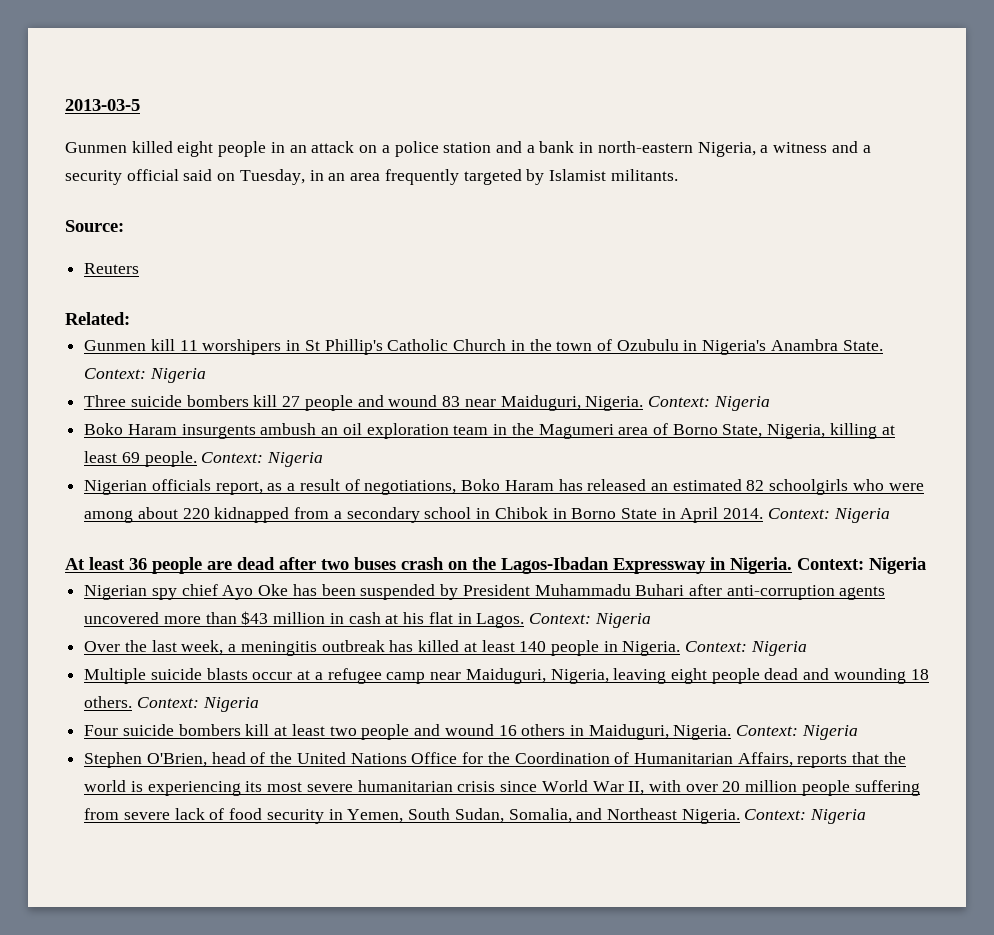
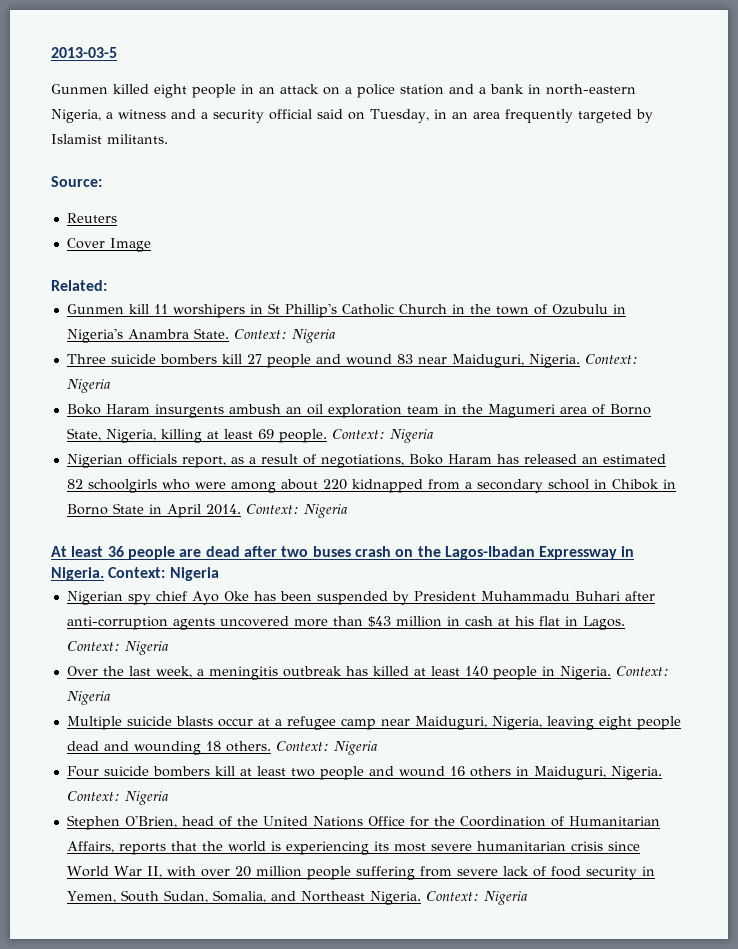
(140, 268) none -> [66,238,151,252] // Cover Image

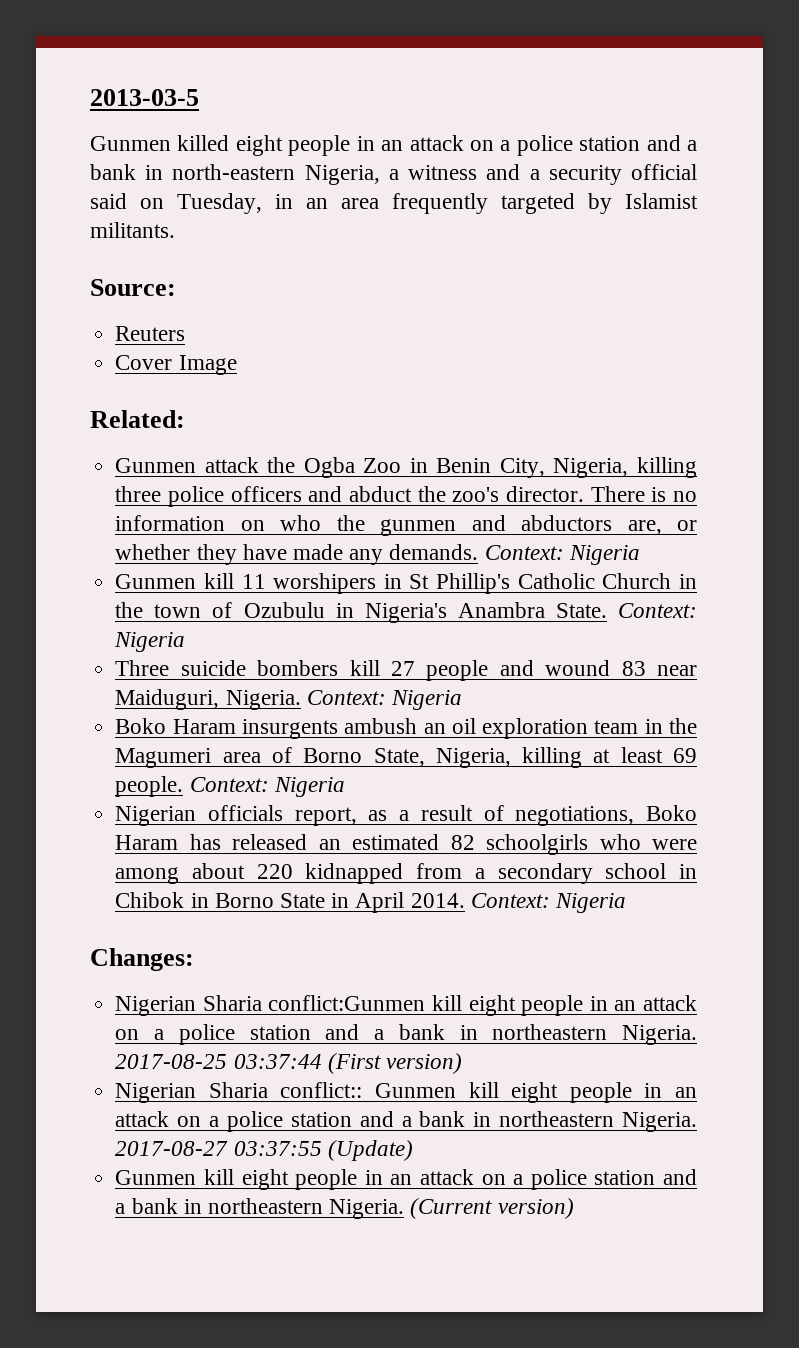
(107, 285) none -> [115,457,698,478] [115,486,697,507] [115,515,697,536] [115,544,640,565] // Gunmen attack the Ogba Zoo in Benin City, Nigeria, killing three police officers and abduct the zoo's director. There is no information on who the gunmen and abductors are, or whether they have made any demands. Context: Nigeria
[51,546,635,560] [51,567,219,581] [66,591,655,605] [66,616,625,630] [66,641,168,655] [66,666,669,680] [66,691,110,705] [66,716,681,730] [66,741,377,755] [66,766,662,780] [66,791,168,805] [66,815,660,830] [66,841,640,855] [66,866,655,880] [66,890,527,905] At least 36 people are dead after two buses crash on the Lagos-Ibadan Expressway in Nigeria. Context: Nigeria // Nigerian spy chief Ayo Oke has been suspended by President Muhammadu Buhari after anti-corruption agents uncovered more than $43 million in cash at his flat in Lagos. Context: Nigeria // Over the last week, a meningitis outbreak has killed at least 140 people in Nigeria. Context: Nigeria // Multiple suicide blasts occur at a refugee camp near Maiduguri, Nigeria, leaving eight people dead and wounding 18 others. Context: Nigeria // Four suicide bombers kill at least two people and wound 16 others in Maiduguri, Nigeria. Context: Nigeria // Stephen O'Brien, head of the United Nations Office for the Coordination of Humanitarian Affairs, reports that the world is experiencing its most severe humanitarian crisis since World War II, with over 20 million people suffering from severe lack of food security in Yemen, South Sudan, Somalia, and Northeast Nigeria. Context: Nigeria -> [90,948,194,971] [115,995,697,1016] [115,1024,698,1045] [115,1053,462,1074] [115,1082,697,1103] [115,1111,698,1132] [115,1140,413,1161] [115,1169,698,1190] [115,1198,574,1219] Changes: // Nigerian Sharia conflict:Gunmen kill eight people in an attack on a police station and a bank in northeastern Nigeria. 2017-08-25 03:37:44 (First version) // Nigerian Sharia conflict:: Gunmen kill eight people in an attack on a police station and a bank in northeastern Nigeria. 2017-08-27 03:37:55 (Update) // Gunmen kill eight people in an attack on a police station and a bank in northeastern Nigeria. (Current version)

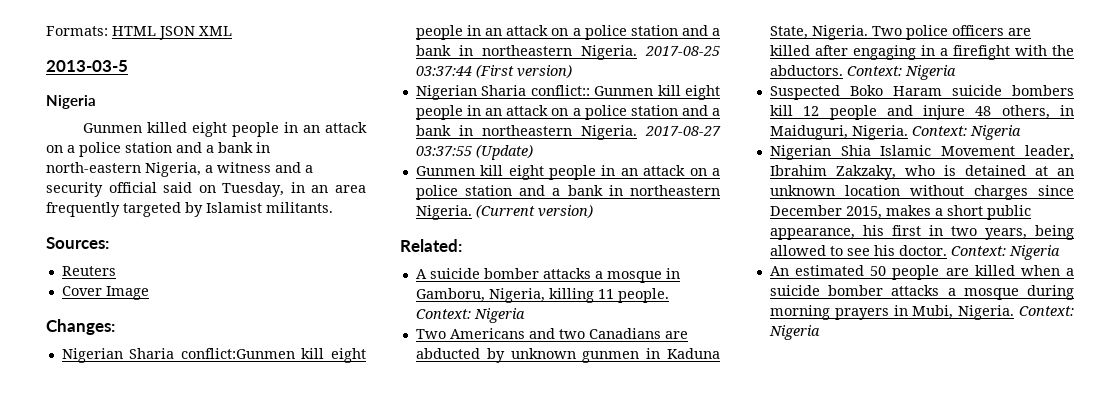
(90, 97) none -> [46,26,232,40] Formats: HTML JSON XML //
(199, 97) none -> [46,95,96,109] // Nigeria
[90,279,176,296] Source: -> [46,237,109,249] Sources:
[90,410,185,428] [115,457,698,478] [115,486,697,507] [115,515,697,536] [115,544,640,565] [115,573,697,594] [115,602,697,623] [114,632,186,652] [115,660,697,681] [115,689,462,710] [115,718,697,739] [115,747,697,768] [115,776,345,797] [115,805,697,826] [115,834,697,855] [115,863,697,884] [115,892,626,913] // Related: // Gunmen attack the Ogba Zoo in Benin City, Nigeria, killing three police officers and abduct the zoo's director. There is no information on who the gunmen and abductors are, or whether they have made any demands. Context: Nigeria // Gunmen kill 11 worshipers in St Phillip's Catholic Church in the town of Ozubulu in Nigeria's Anambra State. Context: Nigeria // Three suicide bombers kill 27 people and wound 83 near Maiduguri, Nigeria. Context: Nigeria // Boko Haram insurgents ambush an oil exploration team in the Magumeri area of Borno State, Nigeria, killing at least 69 people. Context: Nigeria // Nigerian officials report, as a result of negotiations, Boko Haram has released an estimated 82 schoolgirls who were among about 220 kidnapped from a secondary school in Chibok in Borno State in April 2014. Context: Nigeria -> (149, 293) none
(574, 1208) none -> [400,239,462,252] [415,268,680,283] [415,288,669,303] [415,308,525,323] [415,328,688,339] [415,348,720,363] [769,25,1031,40] [769,45,1074,60] [769,65,956,80] [769,85,1074,100] [769,105,1074,120] [769,125,1021,140] [769,145,1074,160] [769,165,1074,180] [769,185,1074,200] [769,205,1031,220] [769,225,1074,240] [769,245,1060,260] [769,265,1074,280] [769,285,1074,300] [769,305,1074,320] [768,325,820,340] // Related: // A suicide bomber attacks a mosque in Gamboru, Nigeria, killing 11 people. Context: Nigeria // Two Americans and two Canadians are abducted by unknown gunmen in Kaduna State, Nigeria. Two police officers are killed after engaging in a firefight with the abductors. Context: Nigeria // Suspected Boko Haram suicide bombers kill 12 people and injure 48 others, in Maiduguri, Nigeria. Context: Nigeria // Nigerian Shia Islamic Movement leader, Ibrahim Zakzaky, who is detained at an unknown location without charges since December 2015, makes a short public appearance, his first in two years, being allowed to see his doctor. Context: Nigeria // An estimated 50 people are killed when a suicide bomber attacks a mosque during morning prayers in Mubi, Nigeria. Context: Nigeria

